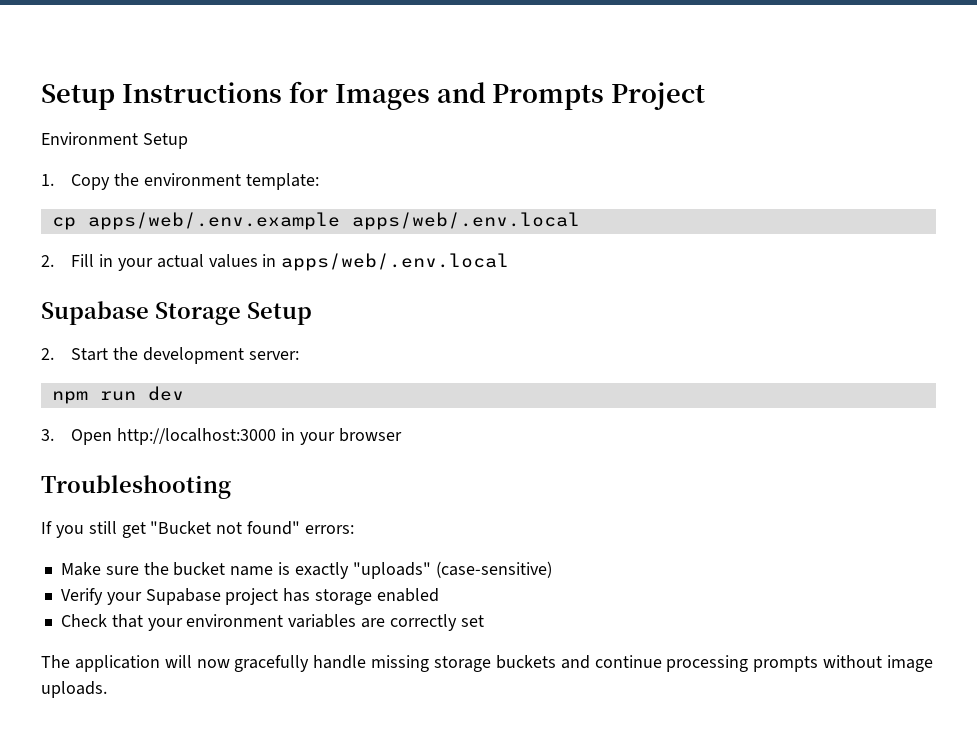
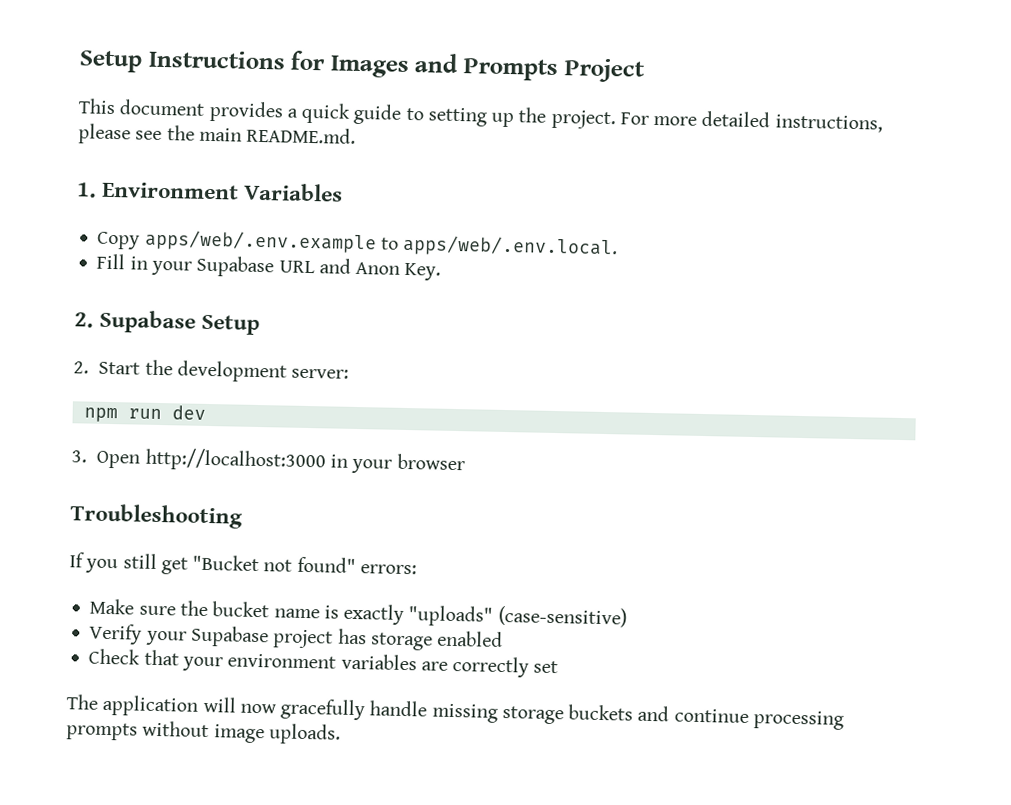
[41,132,188,149] [41,173,319,190] [51,212,580,230] [41,253,510,271] [41,301,241,325] Environment Setup // 1. Copy the environment template: // cp apps/web/.env.example apps/web/.env.local // 2. Fill in your actual values in apps/web/.env.local // Supabase Storage -> [78,98,883,133] [78,123,357,145] [77,181,344,202] [97,229,619,259] [96,253,442,281] [74,309,197,334] This document provides a quick guide to setting up the project. For more detailed instructions, please see the main README.md. // 1. Environment Variables // Copy apps/web/.env.example to apps/web/.env.local. // Fill in your Supabase URL and Anon Key. // 2. Supabase

